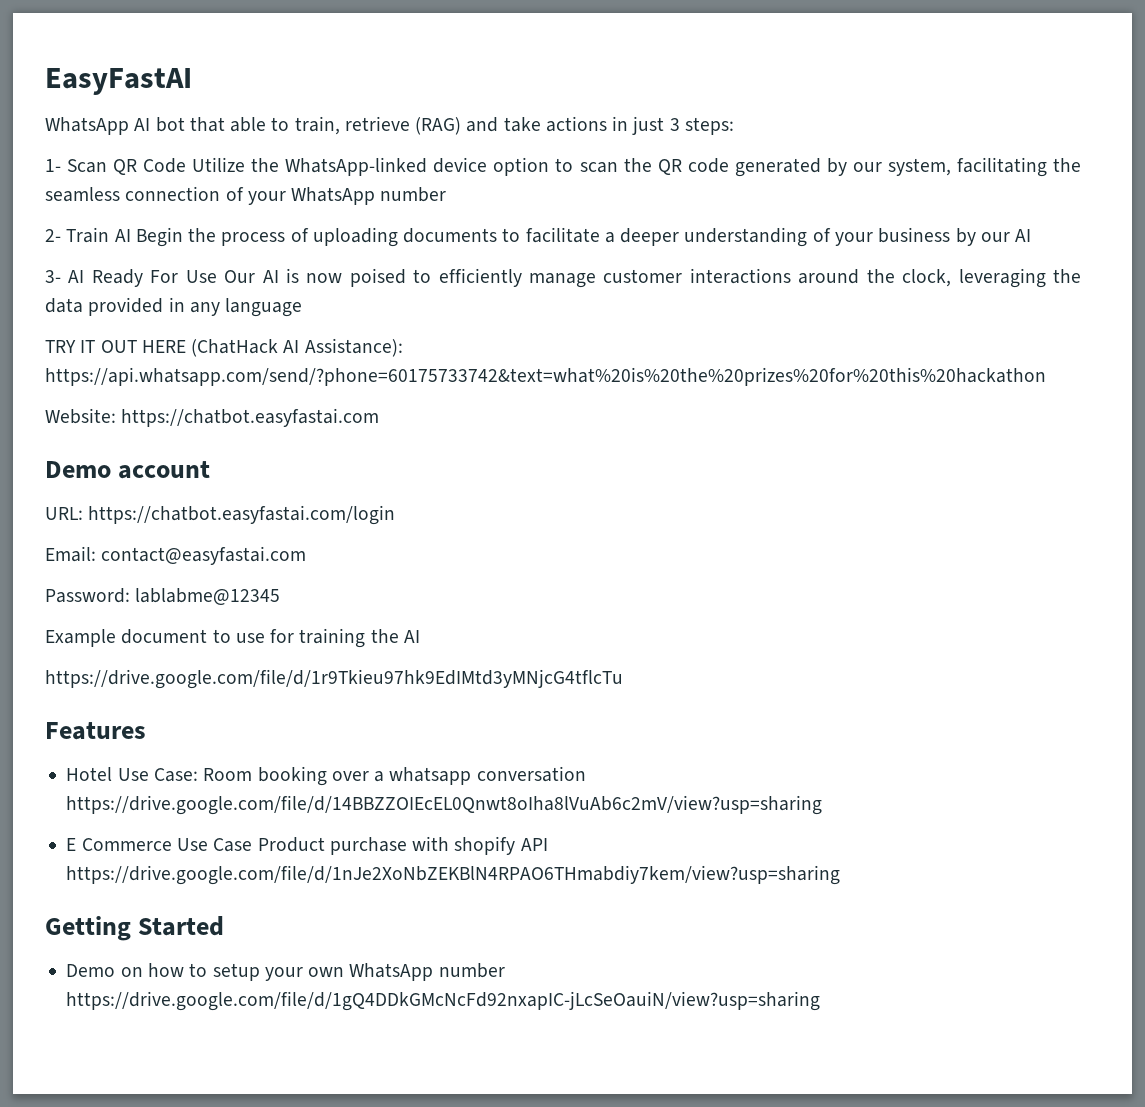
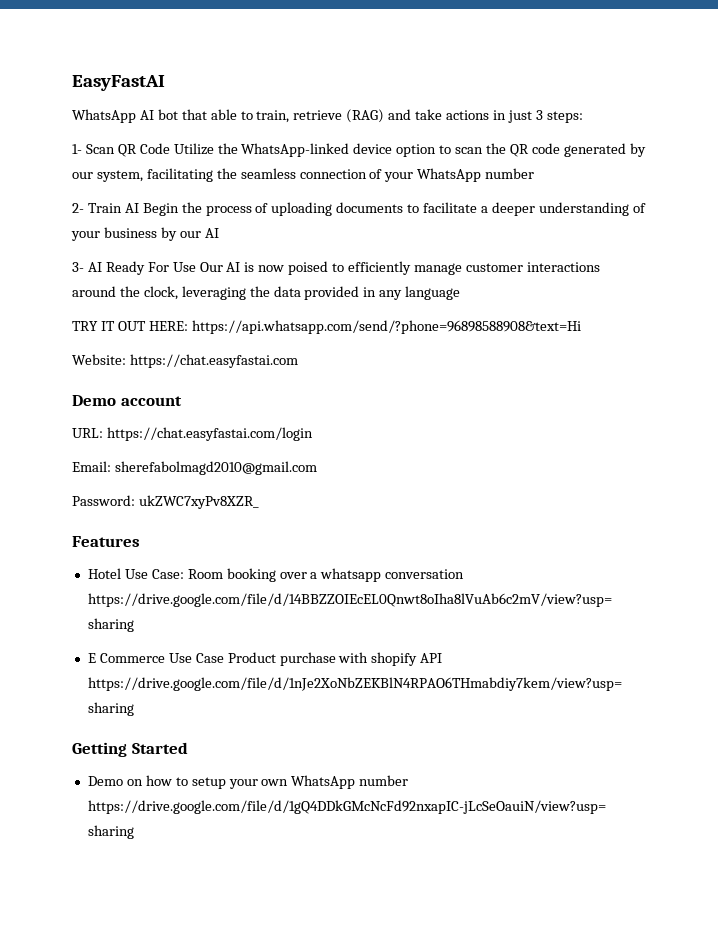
[141,338,403,357] [45,367,1046,386] HERE (ChatHack AI Assistance): https://api.whatsapp.com/send/?phone=60175733742&text=what%20is%20the%20prizes%20for%20this%20hackathon -> [148,320,581,334] HERE: https://api.whatsapp.com/send/?phone=96898588908&text=Hi
[121,408,380,427] https://chatbot.easyfastai.com -> [129,354,298,368] https://chat.easyfastai.com
[88,505,396,525] https://chatbot.easyfastai.com/login -> [106,427,313,441] https://chat.easyfastai.com/login
[101,546,307,565] contact@easyfastai.com -> [114,461,317,475] sherefabolmagd2010@gmail.com
[135,588,281,605] [45,628,420,648] [45,669,623,689] lablabme@12345 // Example document to use for training the AI // https://drive.google.com/file/d/1r9Tkieu97hk9EdIMtd3yMNjcG4tflcTu -> [138,495,259,509] ukZWC7xyPv8XZR_

